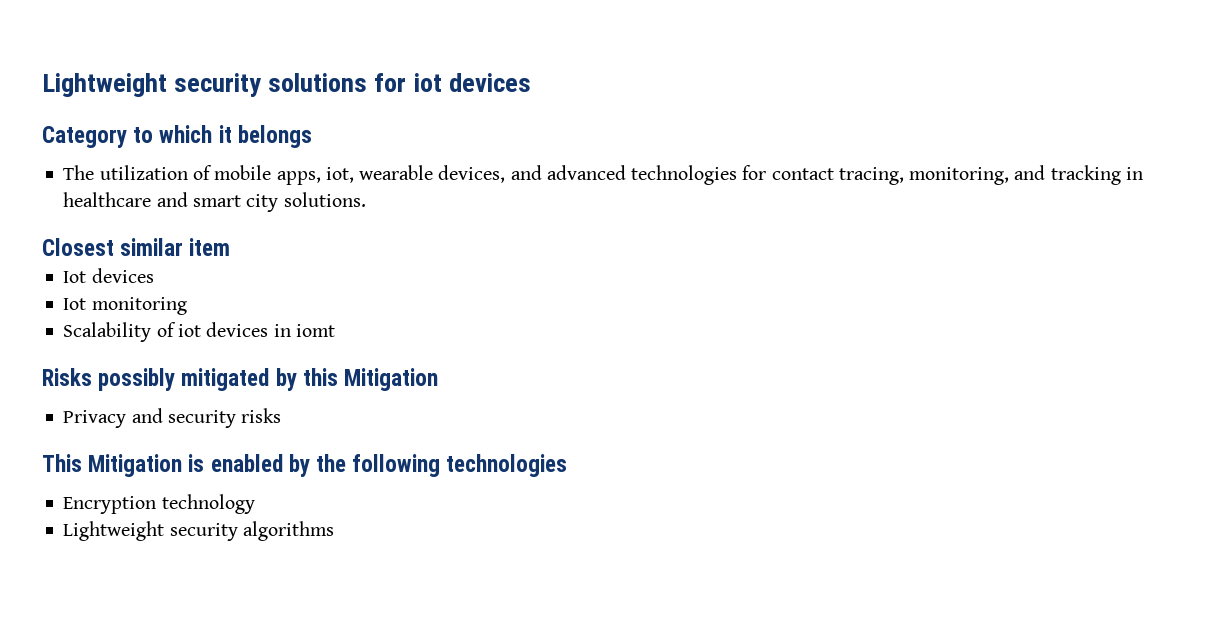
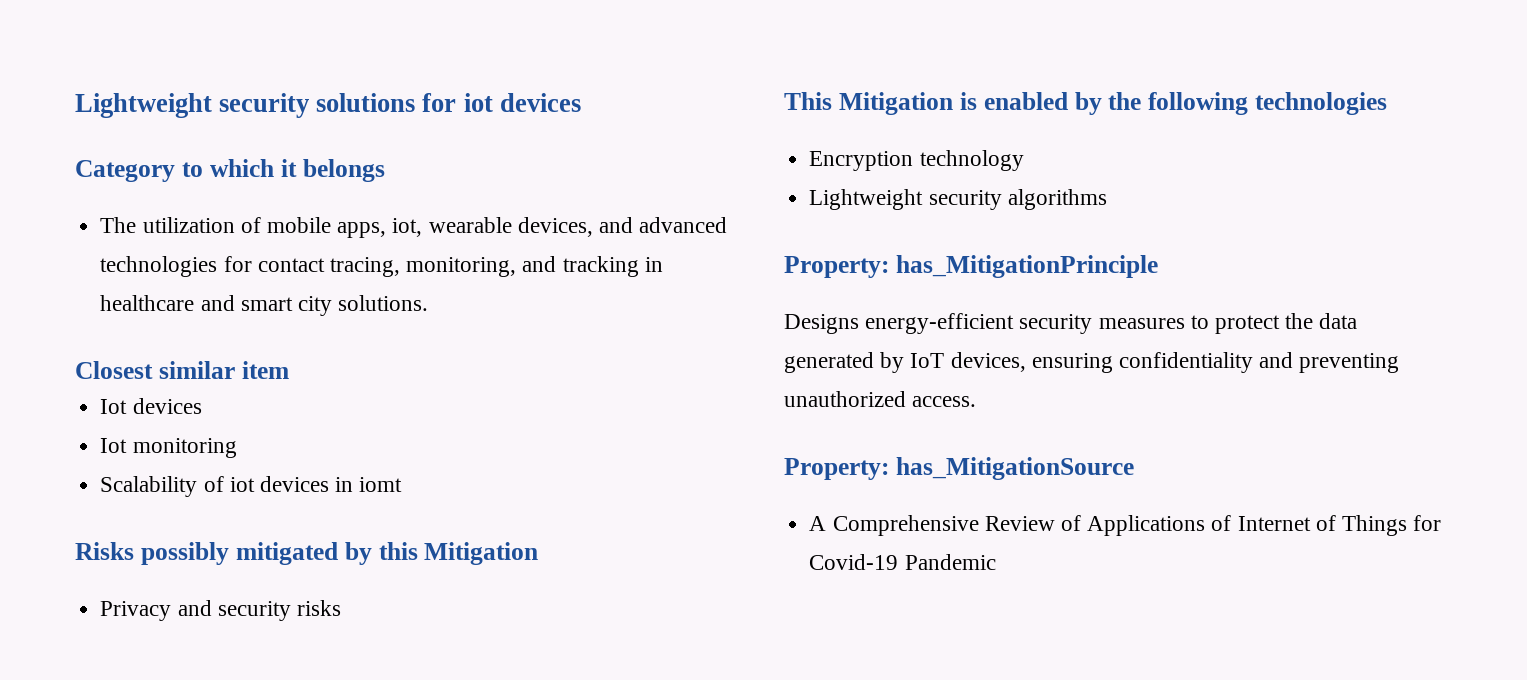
(334, 531) none -> [784,255,1158,278] [784,313,1358,334] [784,352,1400,373] [784,391,977,407] [784,457,1134,480] [809,515,1442,536] [809,554,996,570] // Property: has_MitigationPrinciple // Designs energy-efficient security measures to protect the data generated by IoT devices, ensuring confidentiality and preventing unauthorized access. // Property: has_MitigationSource // A Comprehensive Review of Applications of Internet of Things for Covid-19 Pandemic

